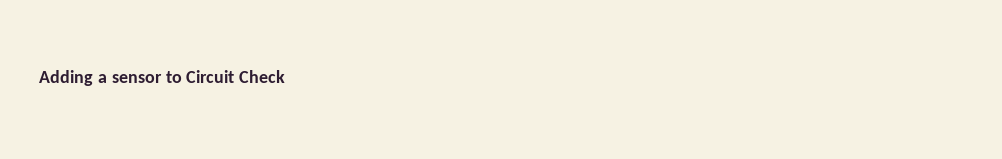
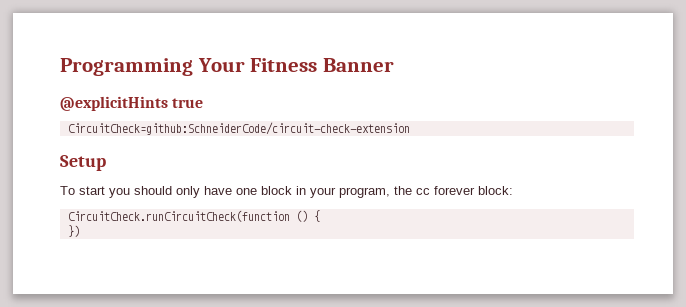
[39,70,286,86] Adding a sensor to Circuit Check -> [60,58,394,76] [60,96,204,111] [67,122,410,135] [60,155,106,171] [60,186,513,198] [67,210,320,222] [67,225,80,237] Programming Your Fitness Banner // @explicitHints true // CircuitCheck=github:SchneiderCode/circuit-check-extension // Setup // To start you should only have one block in your program, the cc forever block: // CircuitCheck.runCircuitCheck(function () { // })

